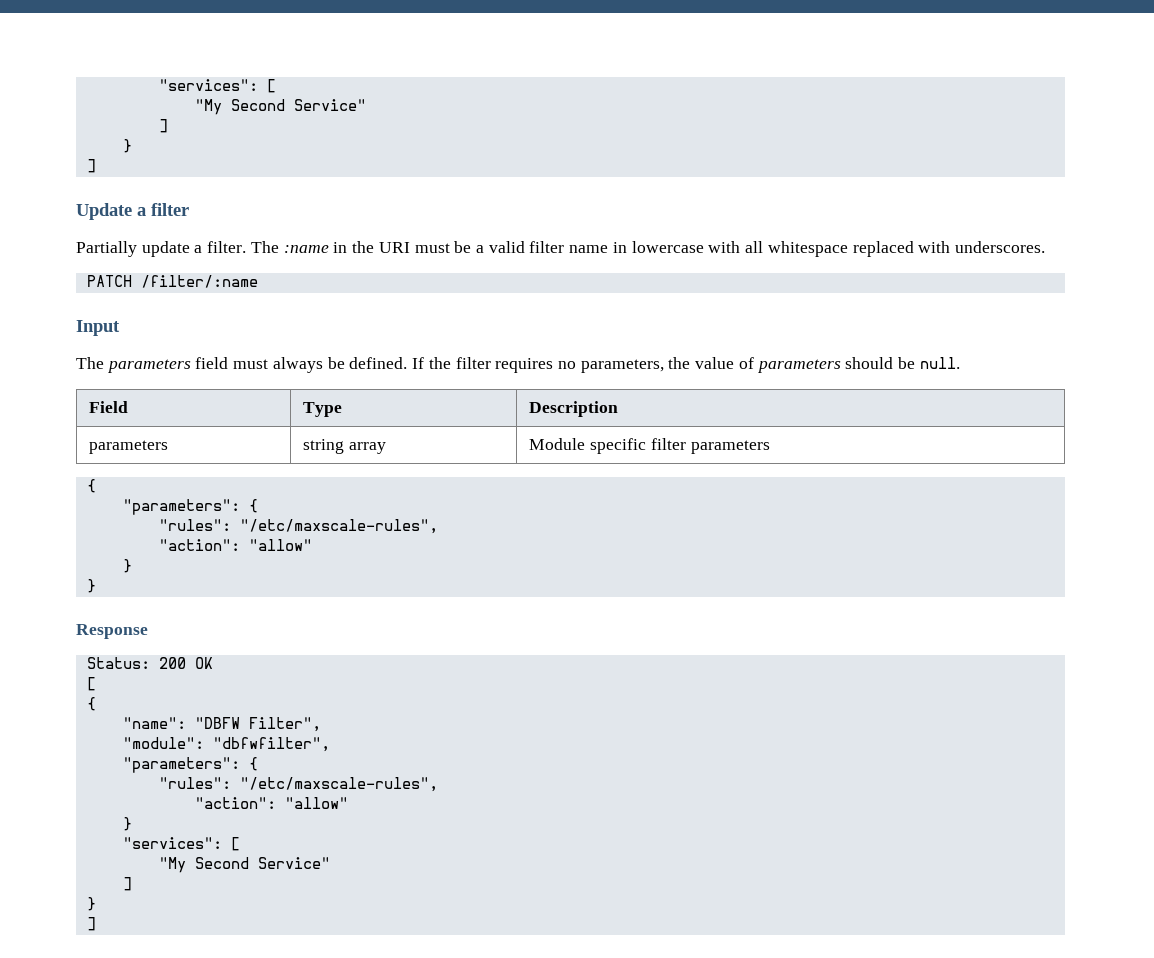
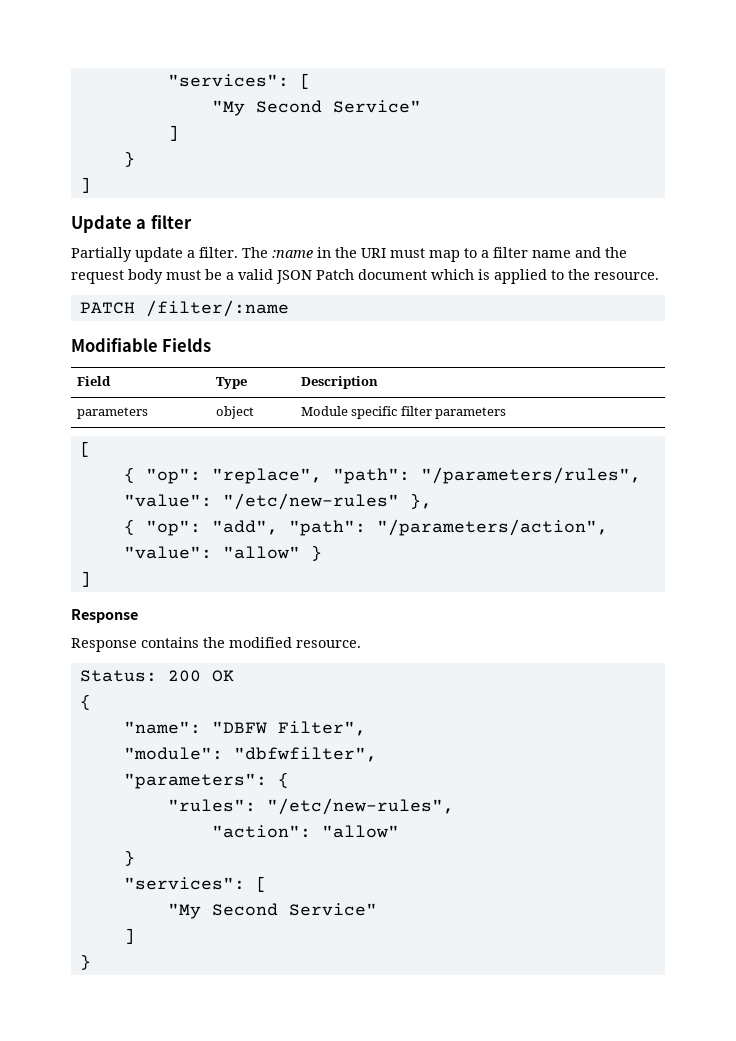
[454,241,1045,257] [86,275,258,288] [76,320,120,336] [76,357,960,373] be a valid filter name in lowercase with all whitespace replaced with underscores. // PATCH /filter/:name // Input // The parameters field must always be defined. If the filter requires no parameters, the value of parameters should be null. -> [429,247,627,262] [71,269,659,284] [79,300,289,317] [71,338,212,352] map to a filter name and the request body must be a valid JSON Patch document which is applied to the resource. // PATCH /filter/:name // Modifiable Fields
[303,439,387,454] string array -> [215,406,254,419] object
[86,479,96,493] [122,499,258,515] [158,519,438,534] [158,539,312,551] [122,559,132,573] [86,579,96,593] [76,624,148,639] // { // "parameters": { // "rules": "/etc/maxscale-rules", // "action": "allow" // } // } // Response -> [79,441,91,457] [123,467,641,484] [123,493,432,510] [123,519,608,536] [123,545,322,561] [79,571,91,587] [71,609,138,623] [71,637,361,652] // [ // { "op": "replace", "path": "/parameters/rules", "value": "/etc/new-rules" }, // { "op": "add", "path": "/parameters/action", "value": "allow" } // ] // Response // Response contains the modified resource.
[86,677,96,691] // [ -> (234, 676) none
[239,777,438,792] "/etc/maxscale-rules", -> [266,798,454,815] "/etc/new-rules",
[86,917,96,931] // ] -> (91, 962) none

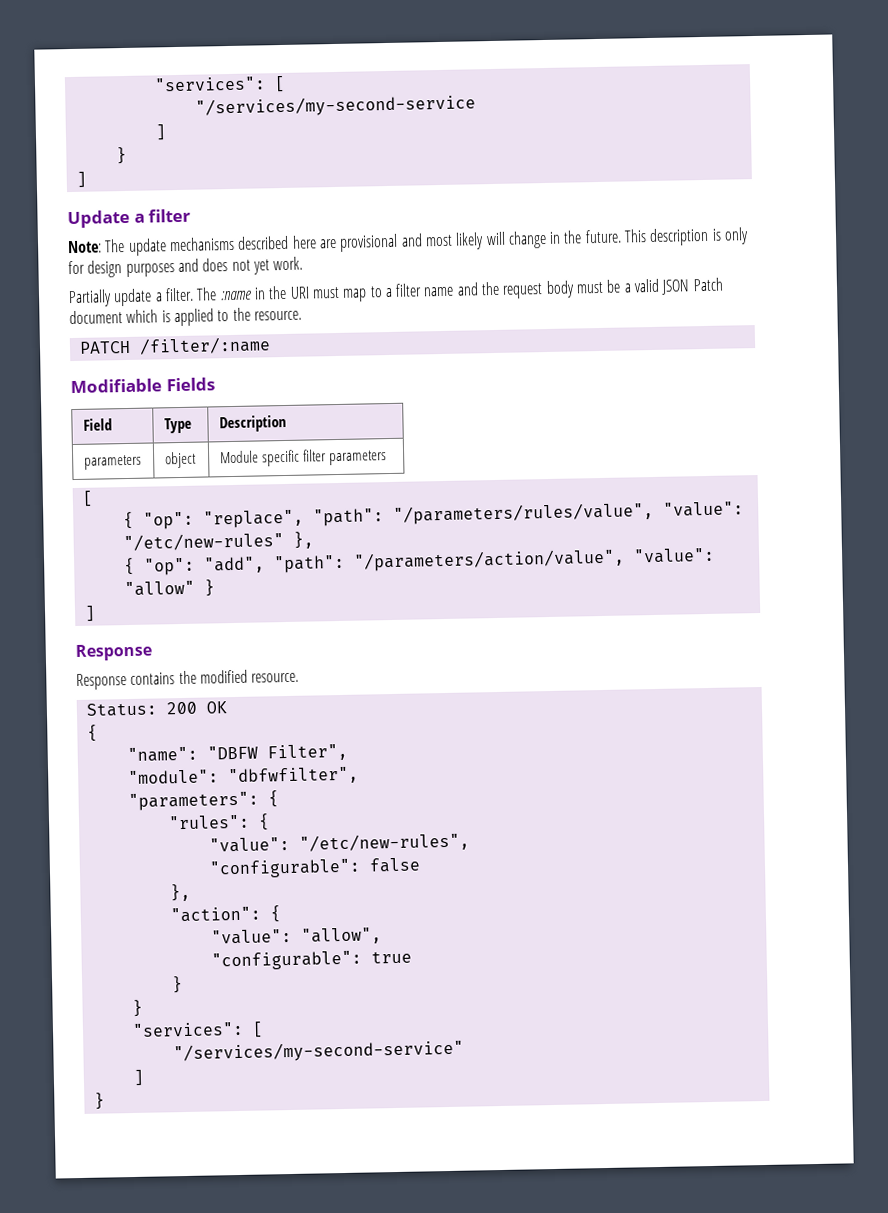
[167,73,311,89] [211,100,421,116] "services": [ // "My Second Service" -> [153,75,286,93] [194,94,476,118] "services": [ // "/services/my-second-service
(192, 222) none -> [67,227,750,256] [68,256,304,278] // Note: The update mechanisms described here are provisional and most likely will change in the future. This description is only for design purposes and does not yet work.
[420,467,641,484] "/parameters/rules", -> [392,502,654,525] "/parameters/rules/value",
[376,519,608,536] "/parameters/action", -> [352,548,625,572] "/parameters/action/value",
(256, 805) none -> [257,813,270,831] [208,836,290,853] { // "value":
[211,825,399,838] "action": "allow" -> [208,857,421,879] [169,883,191,902] [169,905,281,923] [210,927,382,945] [210,950,412,971] [170,976,183,994] "configurable": false // }, // "action": { // "value": "allow", // "configurable": true // }
[167,903,377,919] "My Second Service" -> [172,1039,464,1064] "/services/my-second-service"

